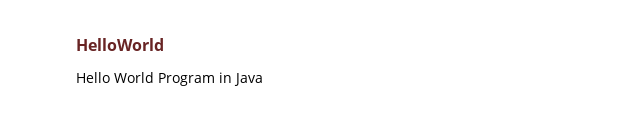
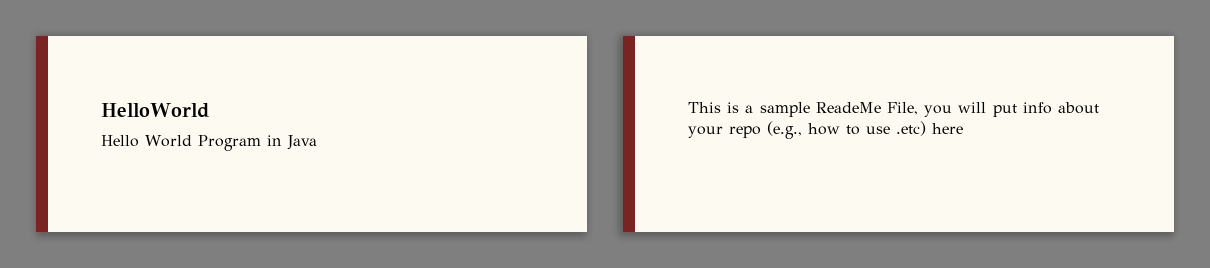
(263, 79) none -> [688,102,1099,117] [688,121,963,139] // This is a sample ReadeMe File, you will put info about your repo (e.g., how to use .etc) here

